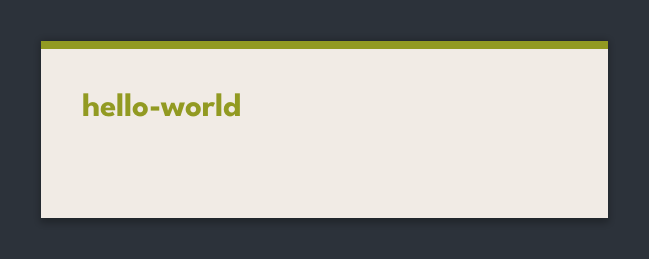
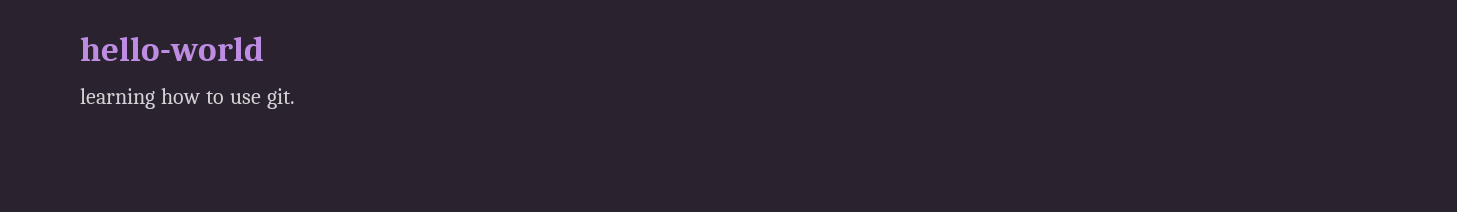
(241, 105) none -> [80,88,295,109] // learning how to use git.

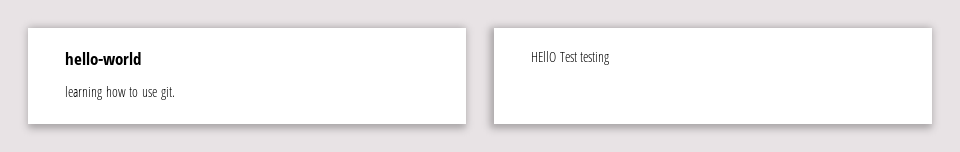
(295, 98) none -> [531,51,610,65] // HEllO Test testing

